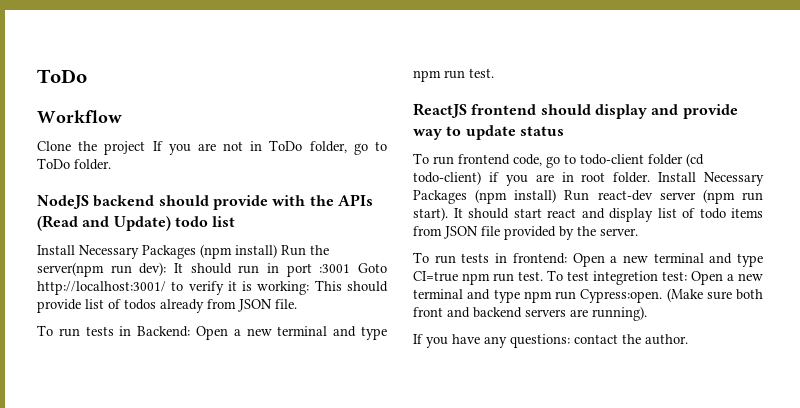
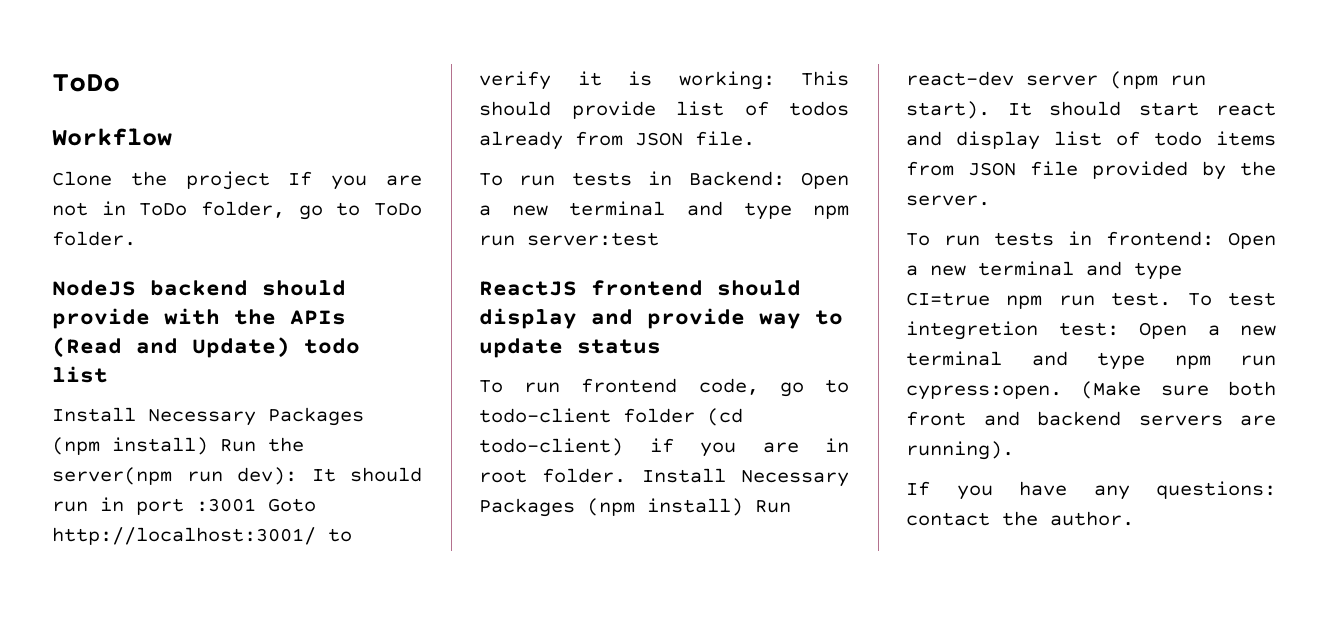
[469,68,494,78] test. -> [527,232,659,246] server:test
[580,289,663,303] Cypress:open. -> [906,385,1062,400] cypress:open.

